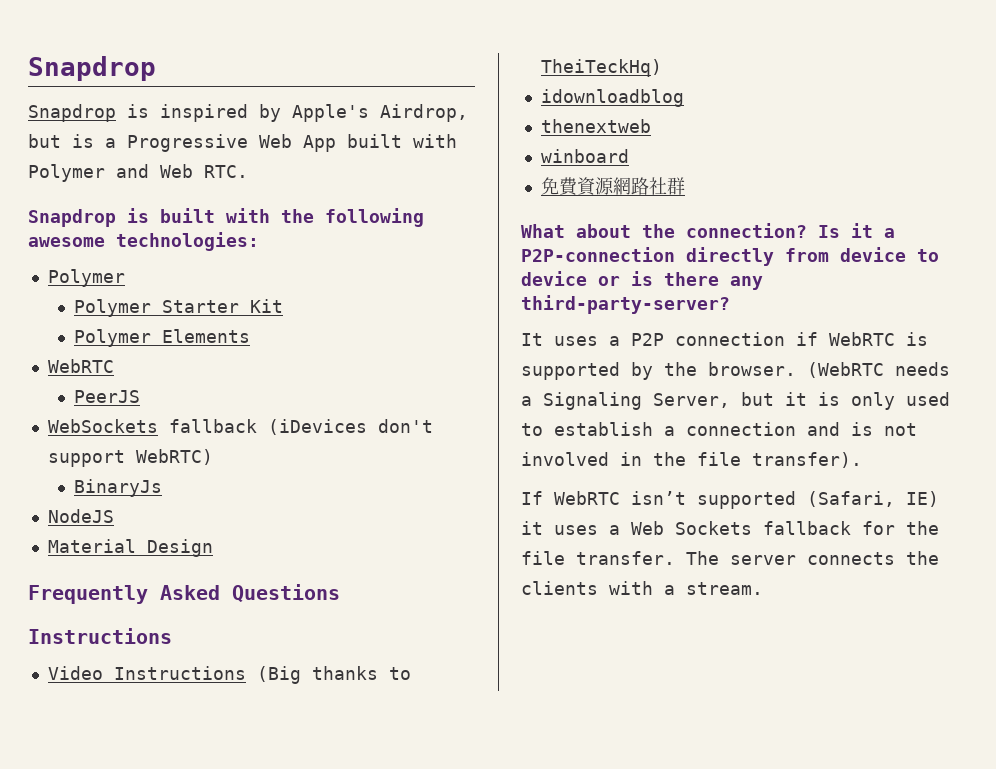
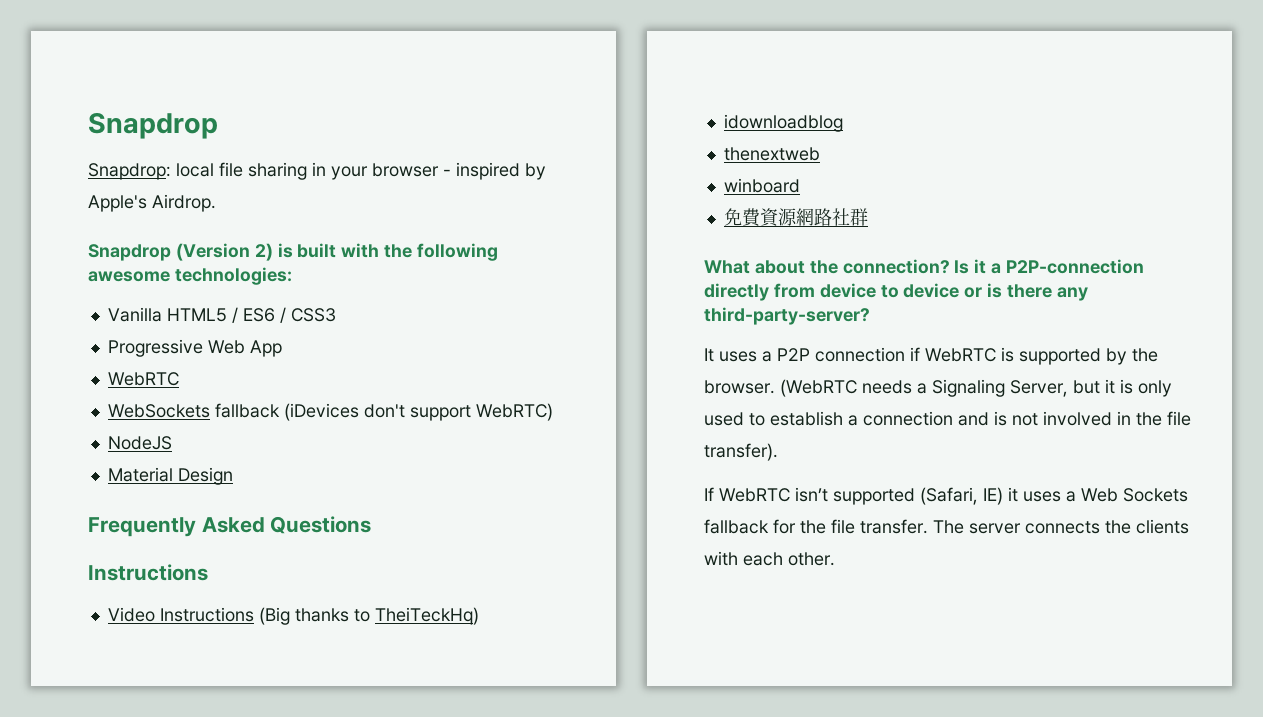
[28,104,468,122] [28,134,457,152] [28,164,248,182] [28,209,116,227] Snapdrop is inspired by Apple's Airdrop, but is a Progressive Web App built with Polymer and Web RTC. // Snapdrop -> [88,162,546,180] [88,194,216,212] [88,243,273,261] Snapdrop: local file sharing in your browser - inspired by Apple's Airdrop. // Snapdrop (Version 2)
[47,269,125,287] [73,299,283,317] [73,329,250,347] [47,359,114,373] [73,390,140,403] Polymer // Polymer Starter Kit // Polymer Elements // WebRTC // PeerJS -> [107,307,336,323] [107,339,282,357] [107,372,179,386] Vanilla HTML5 / ES6 / CSS3 // Progressive Web App // WebRTC
[73,479,162,497] // BinaryJs -> (553, 412) none
[664,582,763,595] a stream. -> [743,552,835,566] each other.

